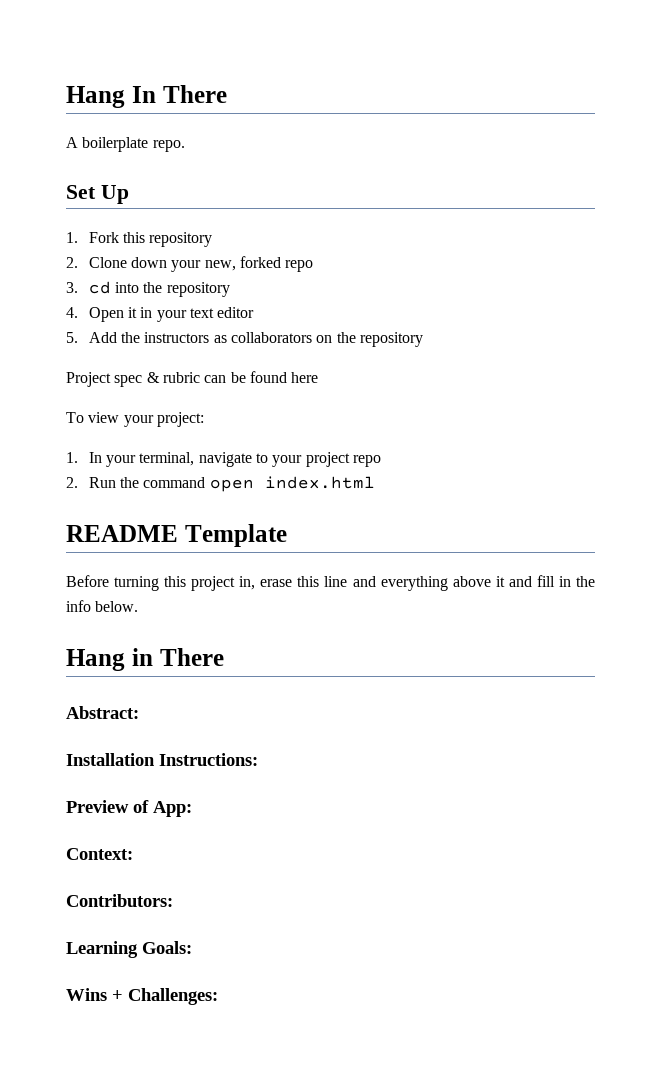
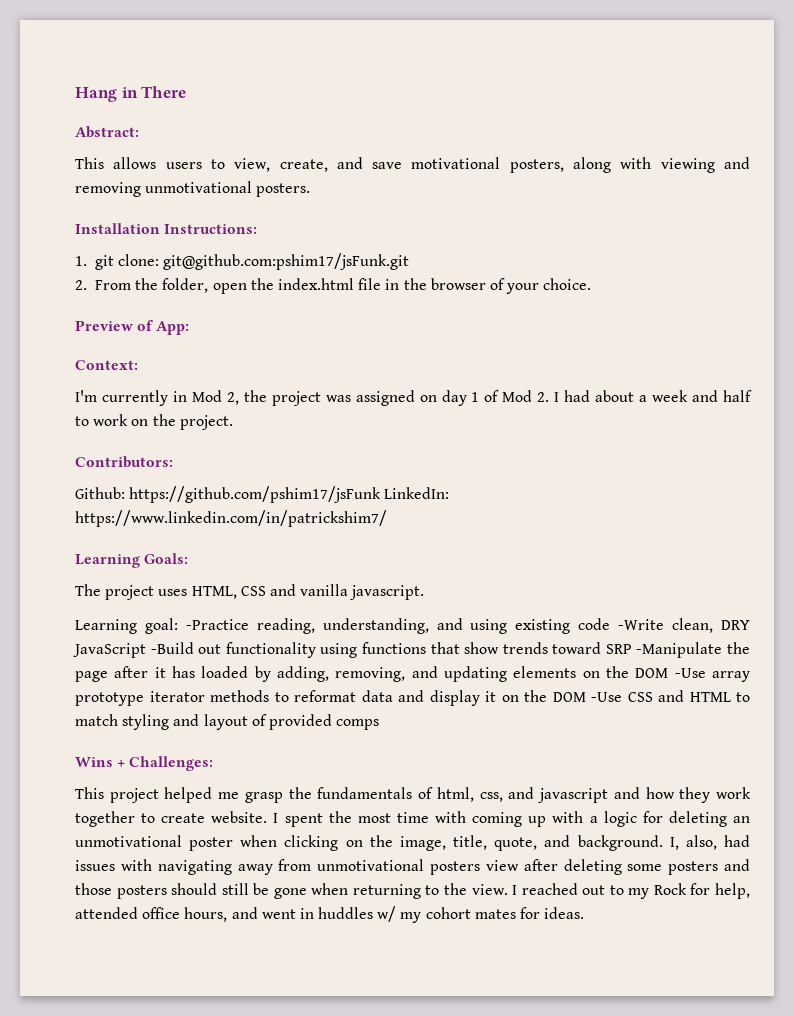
[66,85,227,108] [66,137,185,152] [66,185,129,204] [66,232,213,247] [66,256,314,272] [66,281,230,297] [66,307,255,322] [66,332,424,347] [66,371,319,387] [66,412,204,427] [66,452,382,467] [66,476,375,492] [66,524,287,547] [66,575,595,591] [66,600,139,612] [66,648,224,671] [66,706,139,719] [66,753,258,766] [66,800,192,817] [66,848,133,860] [66,894,173,907] [66,941,192,958] [66,988,218,1005] Hang In There // A boilerplate repo. // Set Up // 1. Fork this repository // 2. Clone down your new, forked repo // 3. cd into the repository // 4. Open it in your text editor // 5. Add the instructors as collaborators on the repository // Project spec & rubric can be found here // To view your project: // 1. In your terminal, navigate to your project repo // 2. Run the command open index.html // README Template // Before turning this project in, erase this line and everything above it and fill in the info below. // Hang in There // Abstract: // Installation Instructions: // Preview of App: // Context: // Contributors: // Learning Goals: // Wins + Challenges: -> [75,86,187,102] [75,126,139,138] [75,157,750,173] [75,181,311,197] [75,223,258,234] [75,253,410,270] [75,278,592,294] [75,320,190,335] [75,360,138,370] [75,390,753,406] [75,414,233,430] [75,456,173,468] [75,486,450,503] [75,510,387,527] [75,553,189,568] [75,584,425,600] [75,618,750,634] [73,642,751,658] [75,666,751,682] [75,690,750,706] [75,714,380,730] [75,756,214,771] [75,787,751,803] [75,811,751,827] [75,835,750,851] [75,859,751,875] [75,883,750,899] [75,906,585,923] Hang in There // Abstract: // This allows users to view, create, and save motivational posters, along with viewing and removing unmotivational posters. // Installation Instructions: // 1. git clone: git@github.com:pshim17/jsFunk.git // 2. From the folder, open the index.html file in the browser of your choice. // Preview of App: // Context: // I'm currently in Mod 2, the project was assigned on day 1 of Mod 2. I had about a week and half to work on the project. // Contributors: // Github: https://github.com/pshim17/jsFunk LinkedIn: https://www.linkedin.com/in/patrickshim7/ // Learning Goals: // The project uses HTML, CSS and vanilla javascript. // Learning goal: -Practice reading, understanding, and using existing code -Write clean, DRY JavaScript -Build out functionality using functions that show trends toward SRP -Manipulate the page after it has loaded by adding, removing, and updating elements on the DOM -Use array prototype iterator methods to reformat data and display it on the DOM -Use CSS and HTML to match styling and layout of provided comps // Wins + Challenges: // This project helped me grasp the fundamentals of html, css, and javascript and how they work together to create website. I spent the most time with coming up with a logic for deleting an unmotivational poster when clicking on the image, title, quote, and background. I, also, had issues with navigating away from unmotivational posters view after deleting some posters and those posters should still be gone when returning to the view. I reached out to my Rock for help, attended office hours, and went in huddles w/ my cohort mates for ideas.

